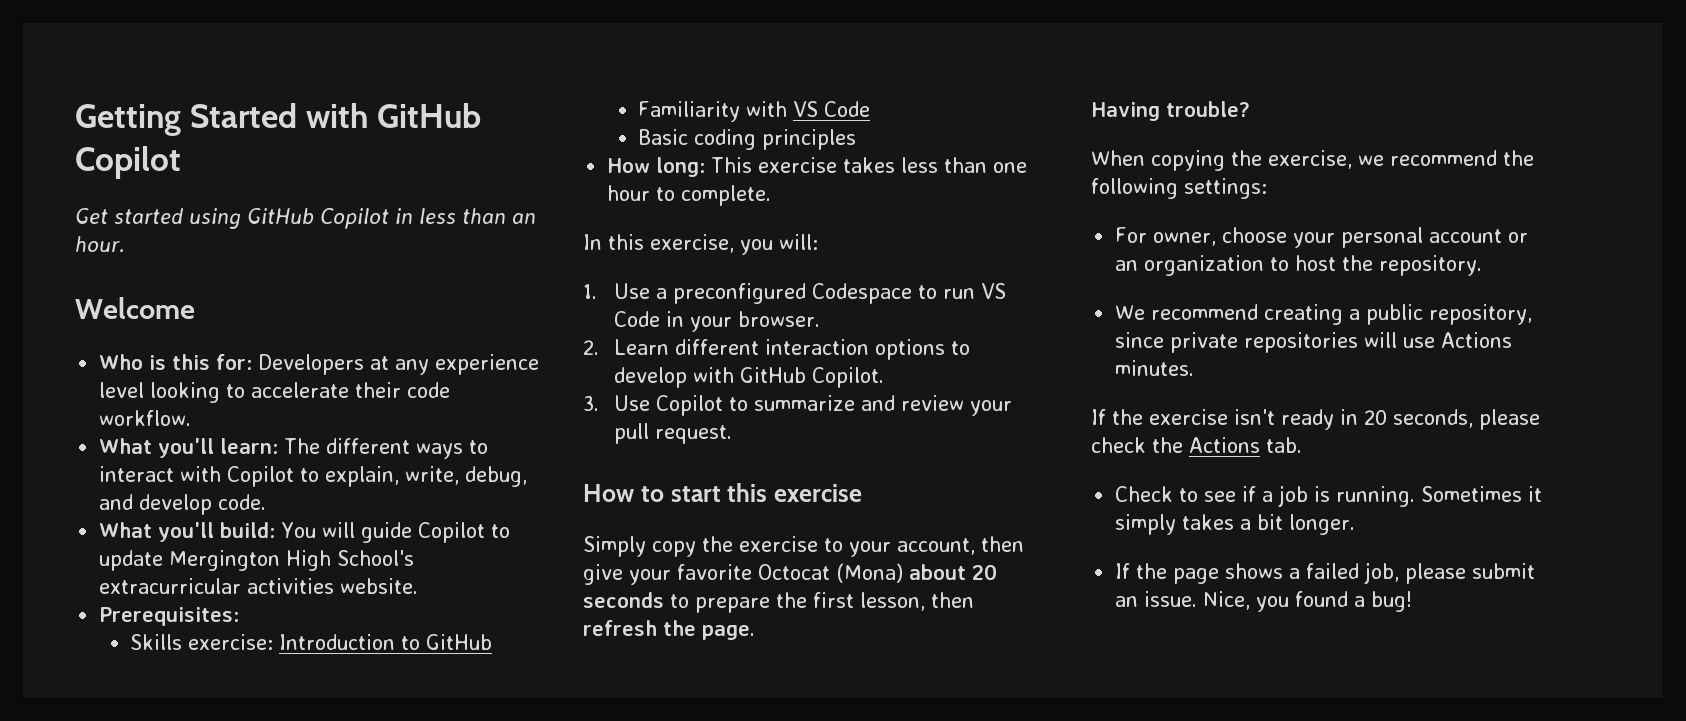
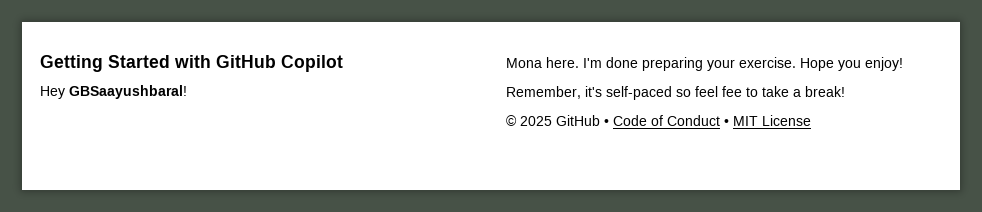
[75,208,536,229] [75,236,125,253] [75,297,195,319] [99,354,540,375] [99,382,451,403] [99,410,192,426] [99,438,489,459] [99,466,528,487] [99,494,267,515] [99,522,511,543] [99,550,415,571] [99,578,419,594] [99,607,240,626] [130,634,493,650] [638,101,871,122] [638,129,857,150] [607,157,1028,177] [607,185,772,206] [583,234,818,255] [583,283,1007,304] [614,311,821,332] [583,339,971,360] [614,367,885,388] [583,395,1013,416] [614,423,733,444] [583,483,862,502] [583,536,1024,557] [583,563,997,585] [583,592,974,613] [583,620,755,640] [1091,101,1250,121] [1091,150,1534,171] [1091,178,1267,199] [1115,227,1529,248] [1115,255,1483,276] [1115,304,1533,325] [1115,332,1513,353] [1115,360,1195,376] [1091,409,1540,430] [1091,437,1302,453] [1115,485,1543,507] [1115,514,1356,535] [1115,562,1536,584] [1115,591,1413,612] Get started using GitHub Copilot in less than an hour. // Welcome // Who is this for: Developers at any experience level looking to accelerate their code workflow. // What you'll learn: The different ways to interact with Copilot to explain, write, debug, and develop code. // What you'll build: You will guide Copilot to update Mergington High School's extracurricular activities website. // Prerequisites: // Skills exercise: Introduction to GitHub // Familiarity with VS Code // Basic coding principles // How long: This exercise takes less than one hour to complete. // In this exercise, you will: // 1. Use a preconfigured Codespace to run VS Code in your browser. // 2. Learn different interaction options to develop with GitHub Copilot. // 3. Use Copilot to summarize and review your pull request. // How to start this exercise // Simply copy the exercise to your account, then give your favorite Octocat (Mona) about 20 seconds to prepare the first lesson, then refresh the page. // Having trouble? // When copying the exercise, we recommend the following settings: // For owner, choose your personal account or an organization to host the repository. // We recommend creating a public repository, since private repositories will use Actions minutes. // If the exercise isn't ready in 20 seconds, please check the Actions tab. // Check to see if a job is running. Sometimes it simply takes a bit longer. // If the page shows a failed job, please submit an issue. Nice, you found a bug! -> [40,85,187,99] [506,57,903,71] [506,86,845,100] [506,115,811,126] Hey GBSaayushbaral! // Mona here. I'm done preparing your exercise. Hope you enjoy! // Remember, it's self-paced so feel fee to take a break! // © 2025 GitHub • Code of Conduct • MIT License

